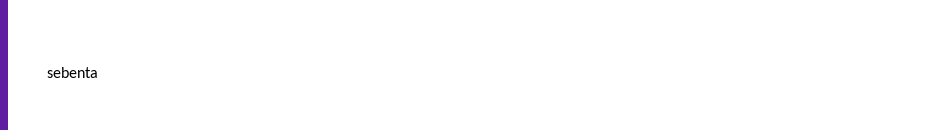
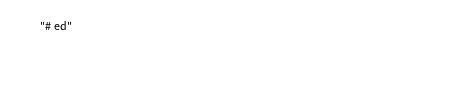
[47,67,98,78] sebenta -> [40,21,73,31] "# ed"

